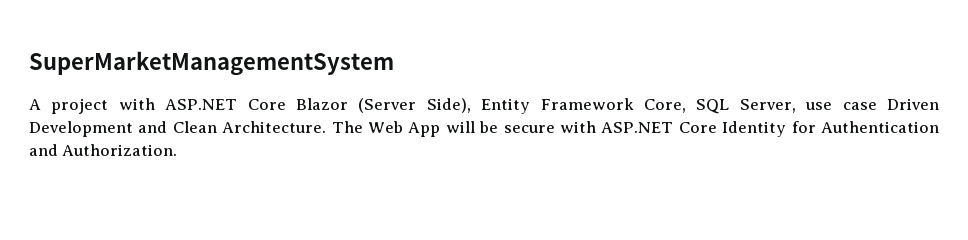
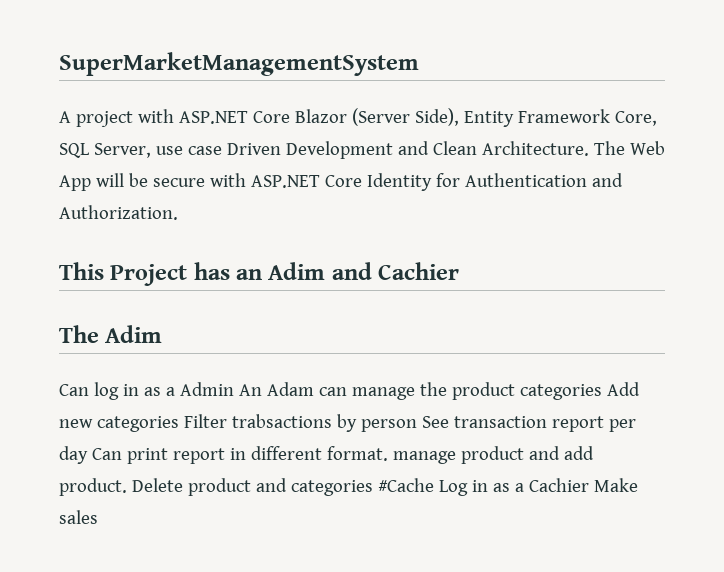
(178, 150) none -> [59,262,460,286] [59,325,163,343] [59,382,640,400] [59,414,636,432] [59,446,594,464] [59,478,638,496] [59,510,98,524] // This Project has an Adim and Cachier // The Adim // Can log in as a Admin An Adam can manage the product categories Add new categories Filter trabsactions by person See transaction report per day Can print report in different format. manage product and add product. Delete product and categories #Cache Log in as a Cachier Make sales

